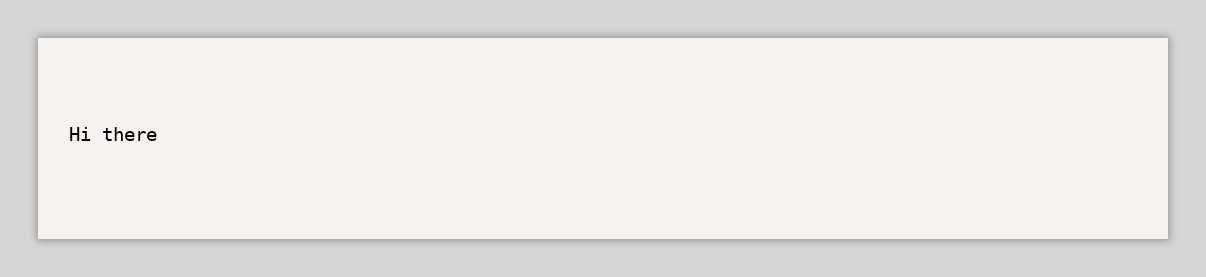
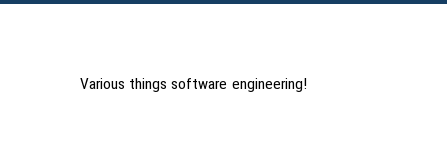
[69,127,157,141] Hi there -> [80,78,307,92] Various things software engineering!

